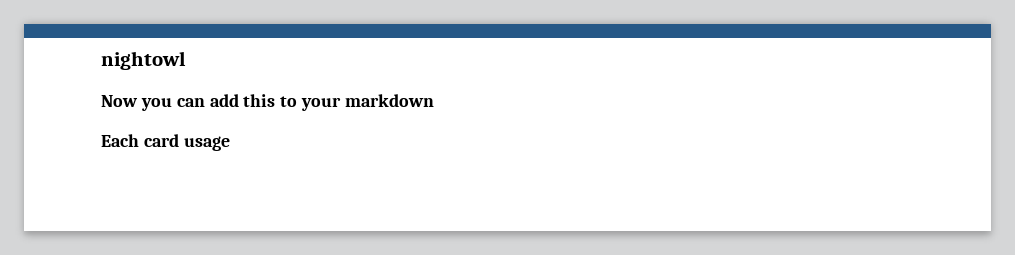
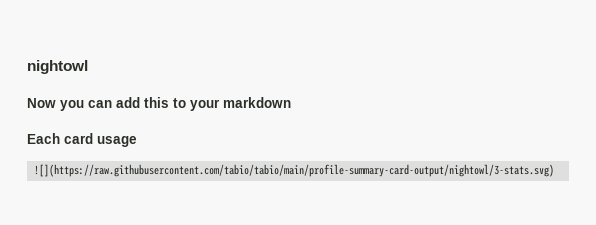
(230, 143) none -> [33,164,554,177] // ![](https://raw.githubusercontent.com/tabio/tabio/main/profile-summary-card-output/nightowl/3-stats.svg)

